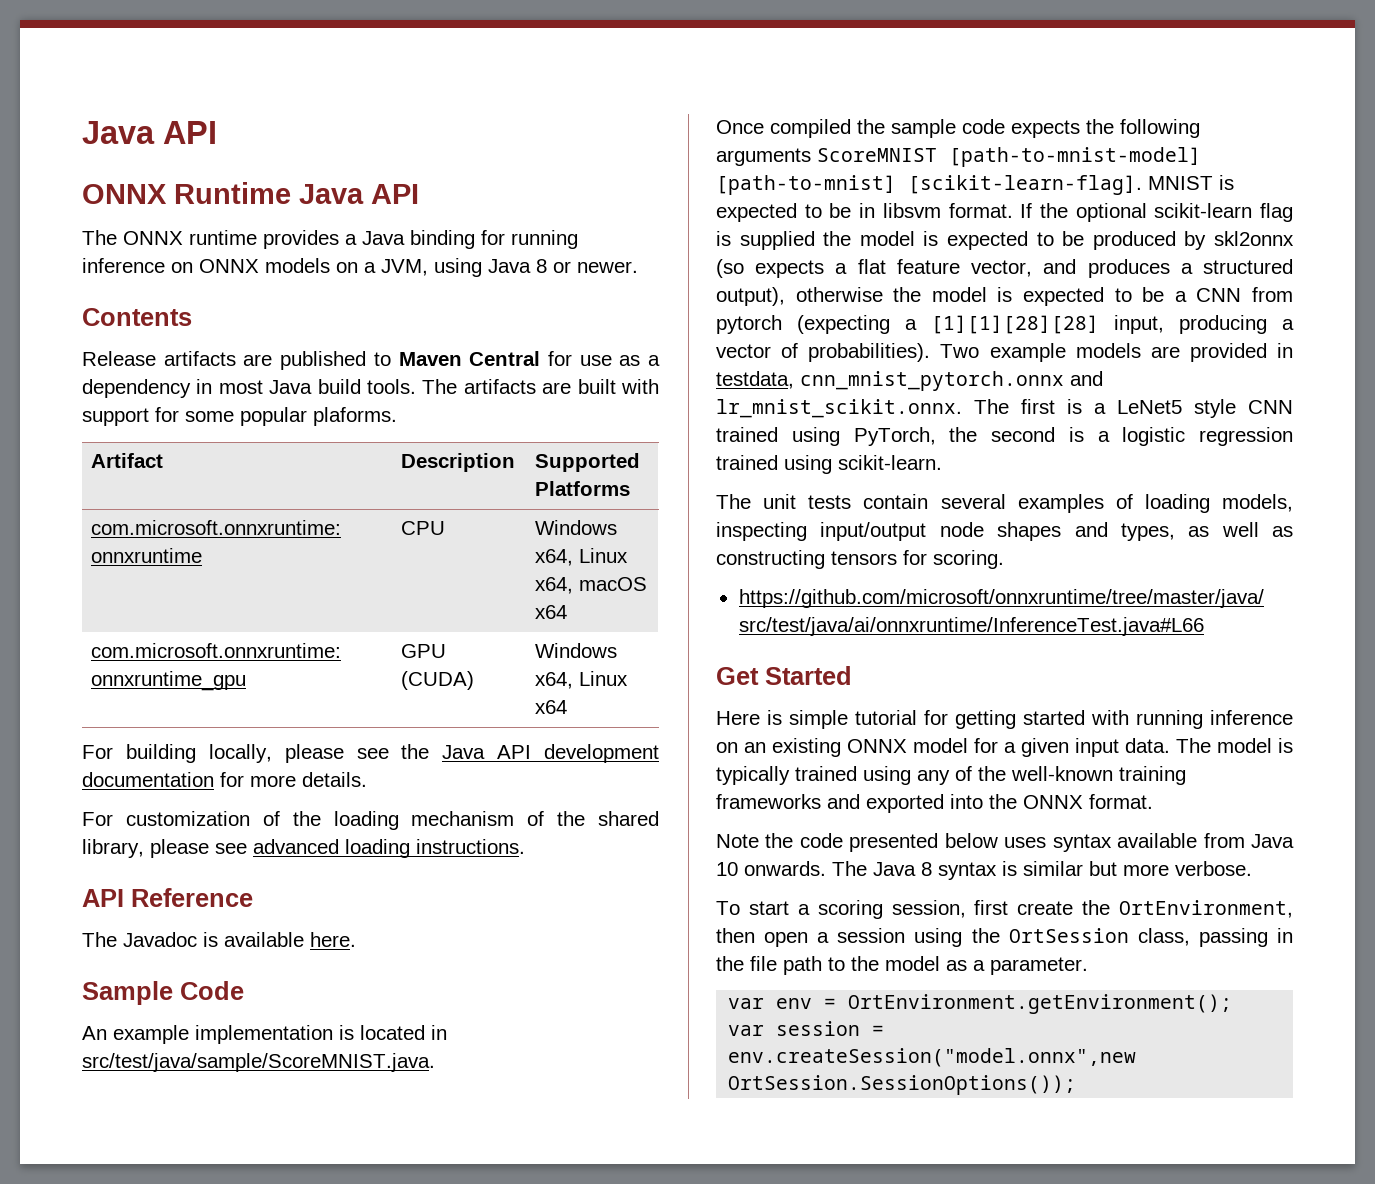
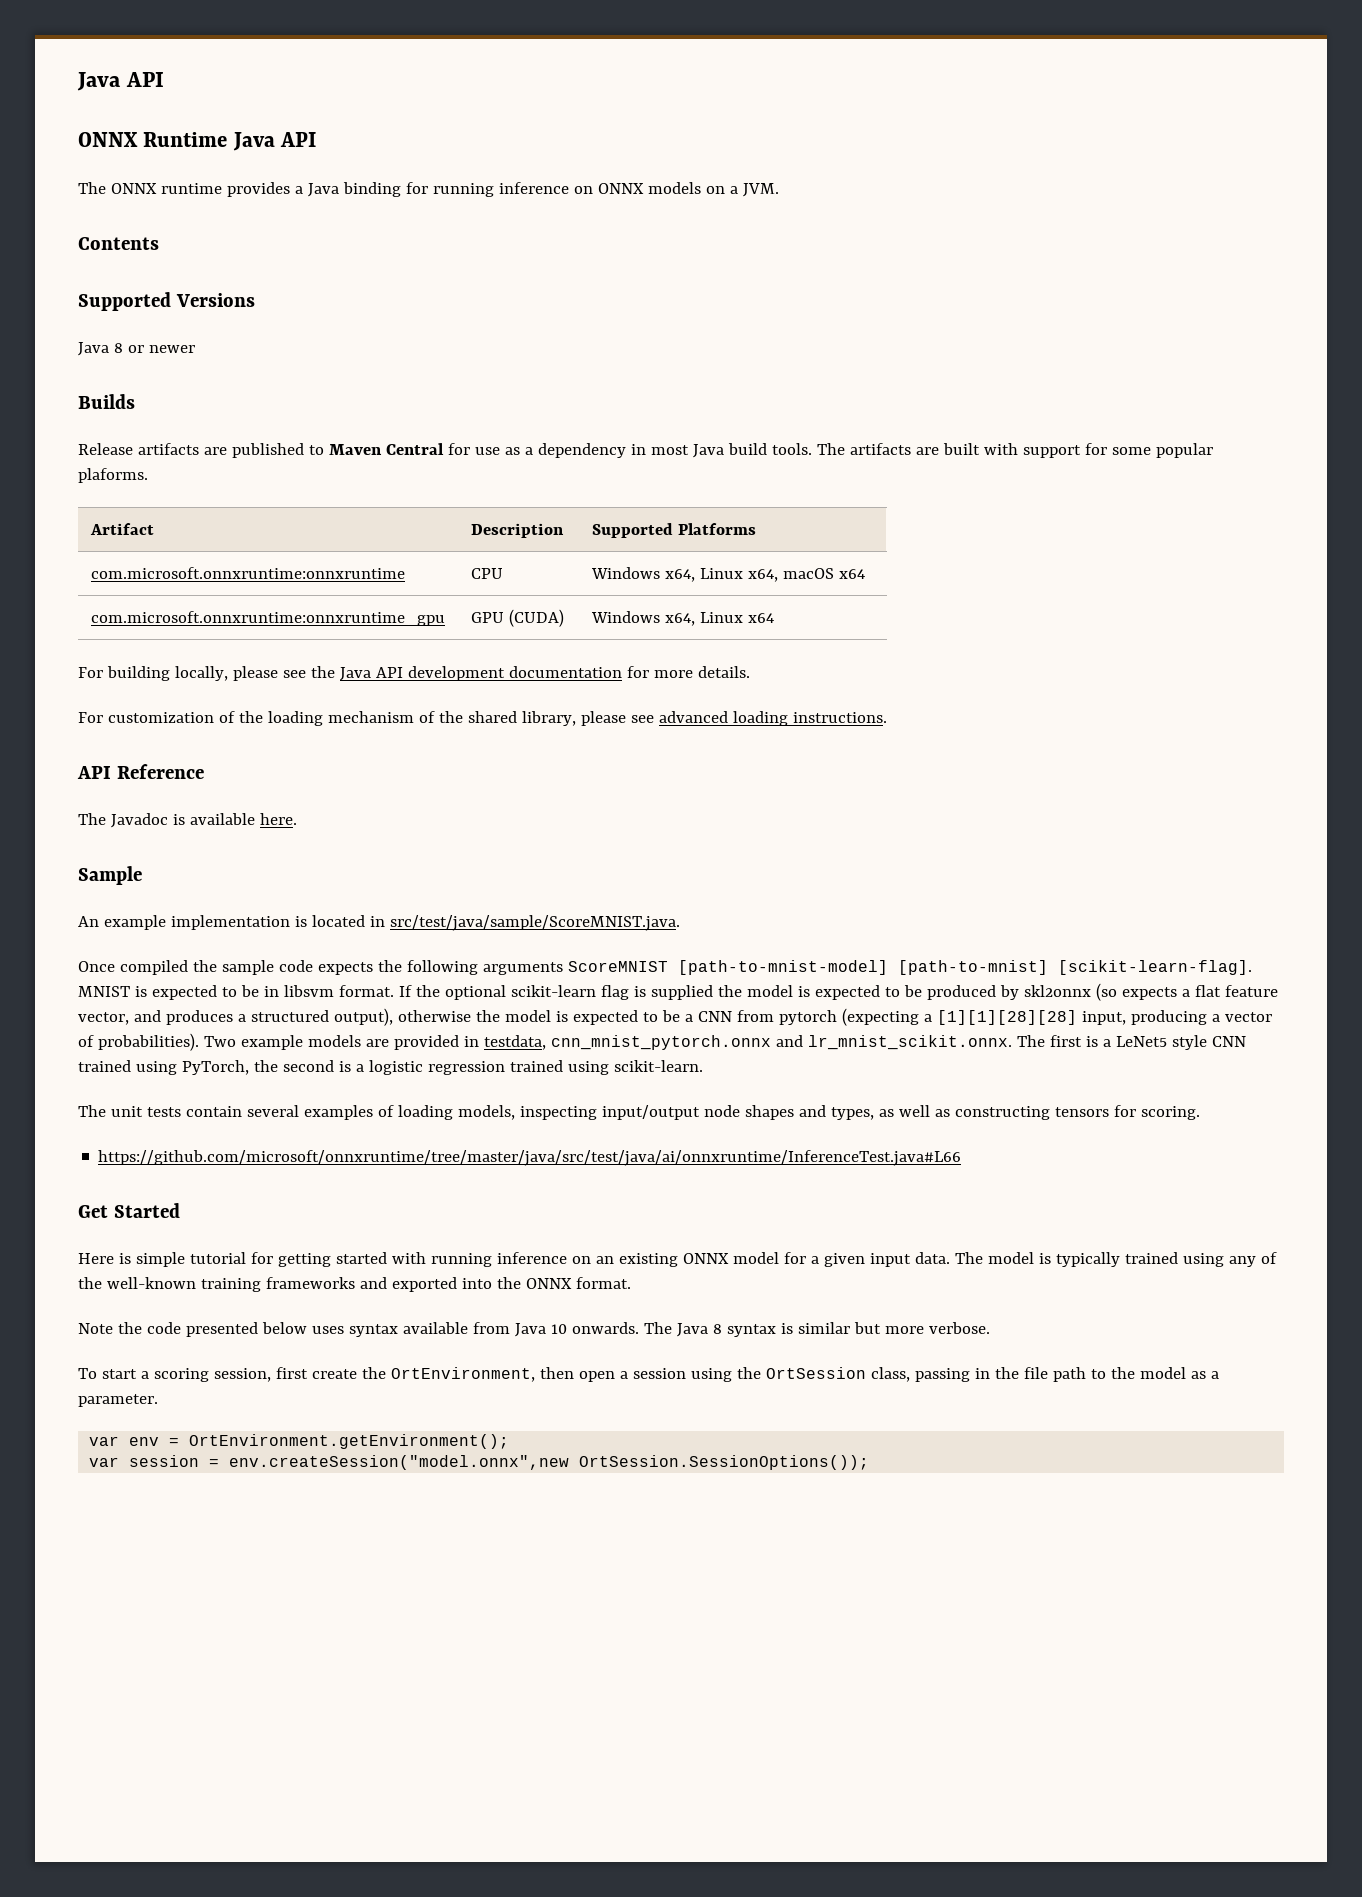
[381,258,482,277] JVM, using -> [742,183,779,197] [78,237,159,250] [78,292,255,311] JVM. // Contents // Supported Versions //
[577,261,638,273] [82,308,192,326] newer. // Contents -> [148,345,195,353] [78,394,135,409] newer // Builds
[180,981,244,1000] Code -> (142, 875) none

